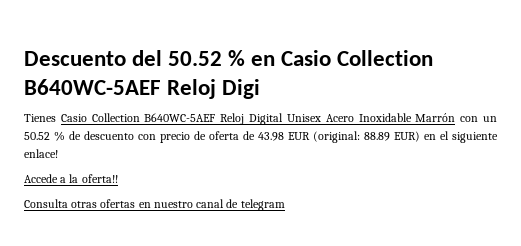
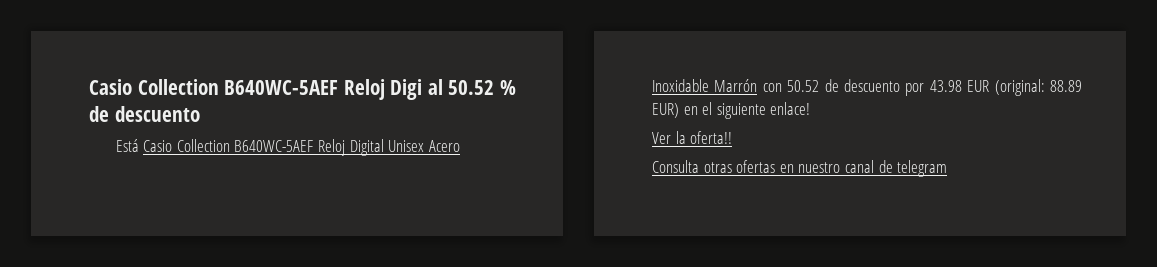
[24,50,276,66] Descuento del 50.52 % en -> (89, 87) none
[24,114,56,122] // Tienes -> [427,79,516,95] [89,106,200,122] [115,139,139,152] al 50.52 % de descuento // Está
[483,116,497,122] [24,131,255,143] un 50.52 % de descuento con precio de oferta de -> [787,79,925,96] 50.52 de descuento por
[24,174,67,183] Accede a -> [652,132,671,144] Ver

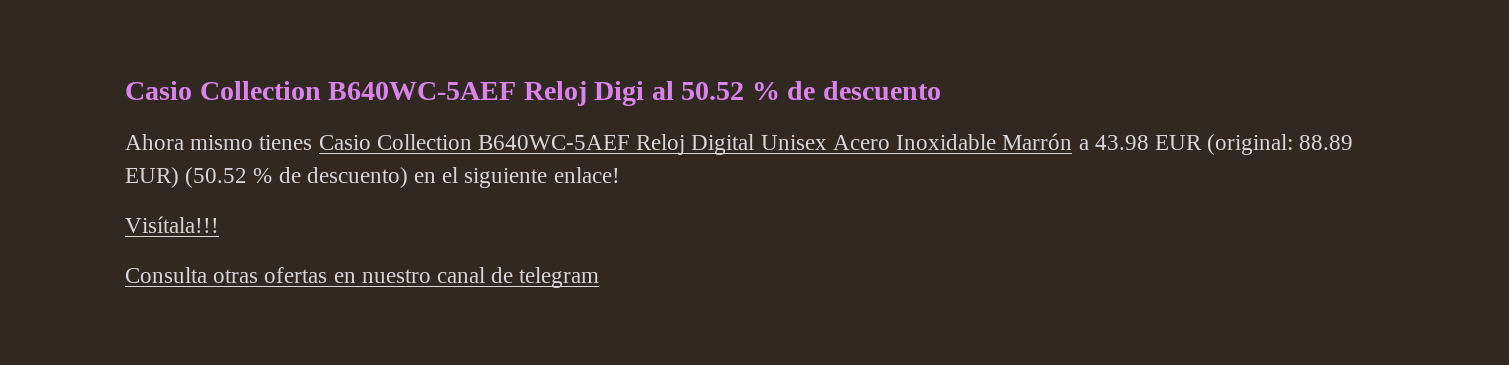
[115,139,139,152] Está -> [125,134,313,150] Ahora mismo tienes
[762,79,925,96] con 50.52 de descuento por -> [1078,139,1089,150] a
(679, 110) none -> [185,167,408,188] (50.52 % de descuento)
[652,131,733,144] Ver la oferta!! -> [125,216,219,233] Visítala!!!

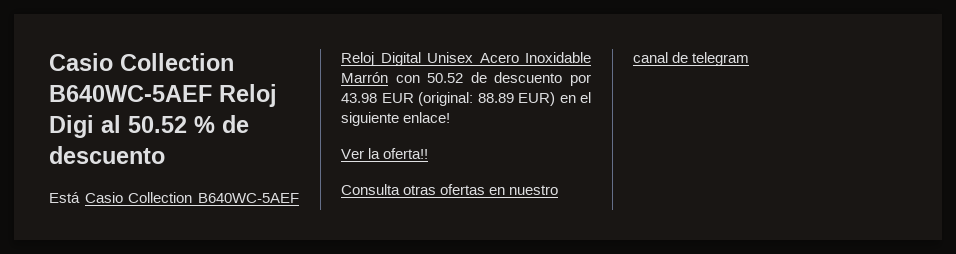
[125,134,313,150] Ahora mismo tienes -> [49,192,80,203] Está
[1078,139,1089,150] a -> [395,72,591,86] con 50.52 de descuento por
[185,167,408,188] (50.52 % de descuento) -> (555, 99) none
[125,216,219,233] Visítala!!! -> [341,148,429,159] Ver la oferta!!

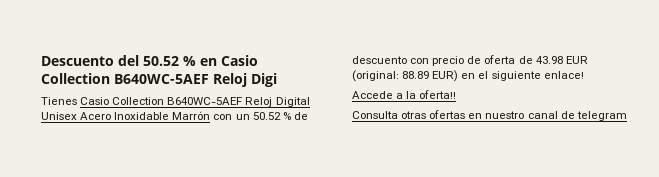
(49, 62) none -> [41,55,217,66] Descuento del 50.52 % en
[101,115,249,133] [49,146,165,164] [49,192,80,203] al 50.52 % de descuento // Está -> [41,97,77,105] // Tienes
[427,72,591,86] 50.52 de descuento por -> [235,112,308,120] [352,55,533,66] un 50.52 % de descuento con precio de oferta de
[341,149,364,159] Ver -> [352,91,404,99] Accede a

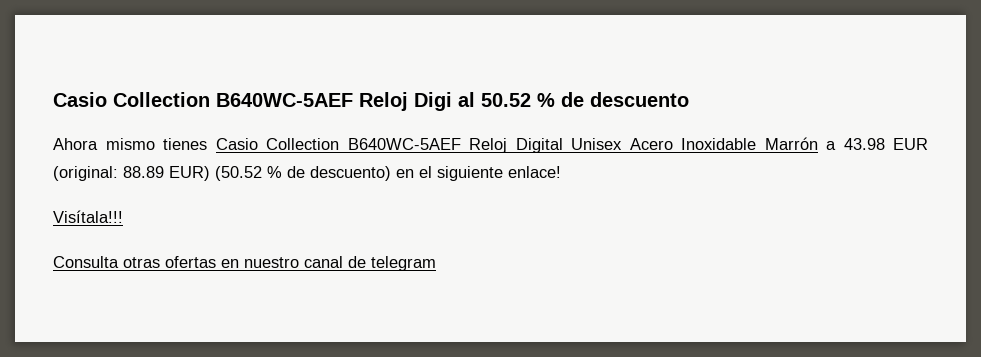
[41,55,217,66] Descuento del 50.52 % en -> (53, 99) none
[41,97,77,105] // Tienes -> [458,92,689,107] [53,138,207,150] al 50.52 % de descuento // Ahora mismo tienes
[213,112,308,120] [352,55,533,66] con un 50.52 % de descuento con precio de oferta de -> [826,141,836,150] a
(459, 76) none -> [215,166,391,181] (50.52 % de descuento)
[352,90,457,99] Accede a la oferta!! -> [53,210,123,223] Visítala!!!

